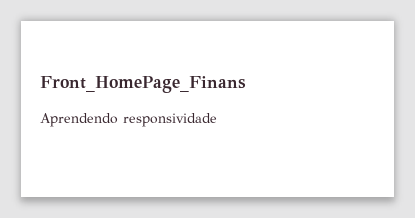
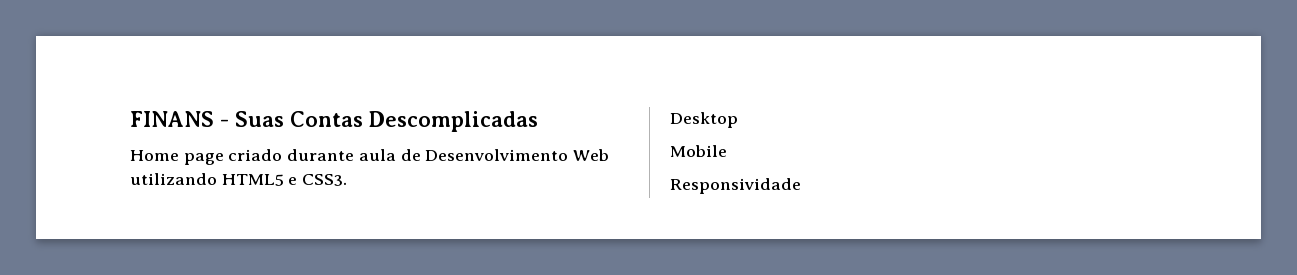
[40,76,246,93] [40,113,217,127] Front_HomePage_Finans // Aprendendo responsividade -> [130,111,538,132] [130,149,610,165] [130,173,348,186] [670,112,738,128] [670,145,727,157] [670,178,801,194] FINANS - Suas Contas Descomplicadas // Home page criado durante aula de Desenvolvimento Web utilizando HTML5 e CSS3. // Desktop // Mobile // Responsividade

